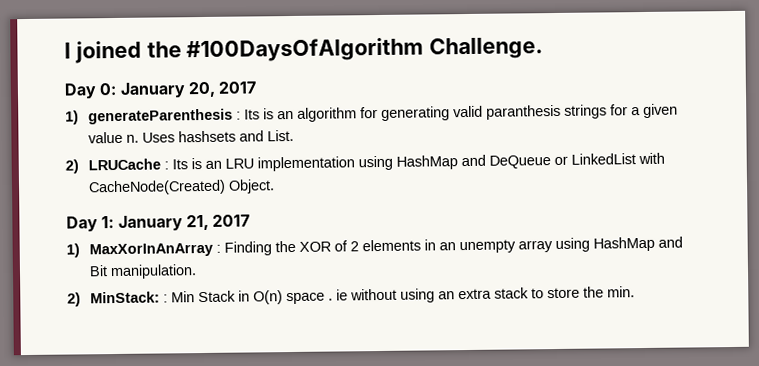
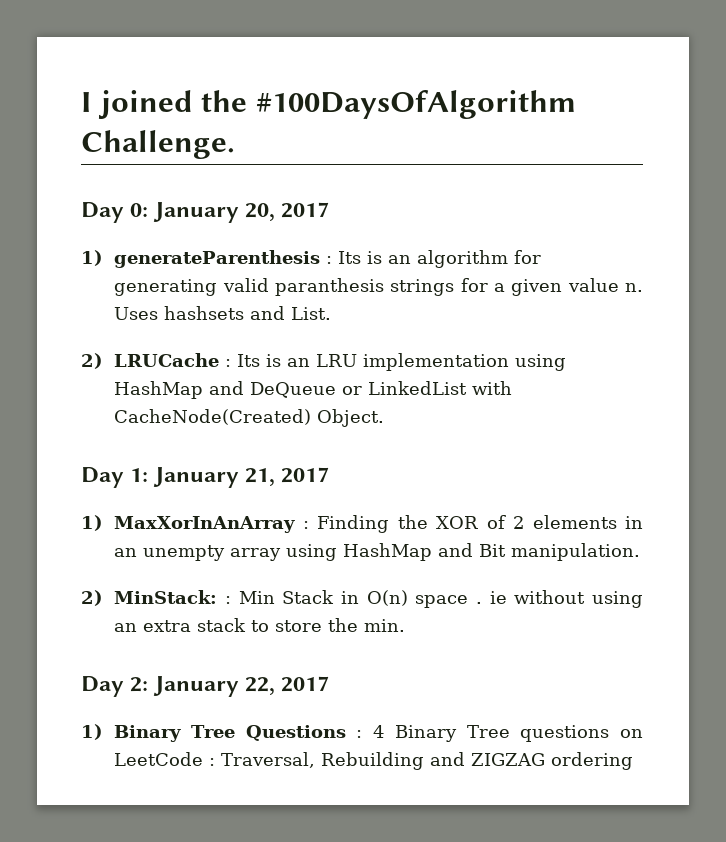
(635, 292) none -> [81,676,330,697] [81,724,644,742] [114,752,634,770] // Day 2: January 22, 2017 // 1) Binary Tree Questions : 4 Binary Tree questions on LeetCode : Traversal, Rebuilding and ZIGZAG ordering

